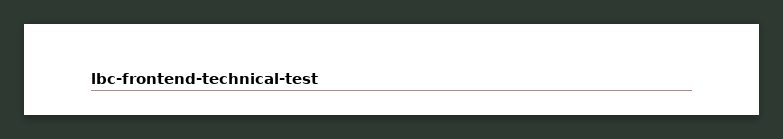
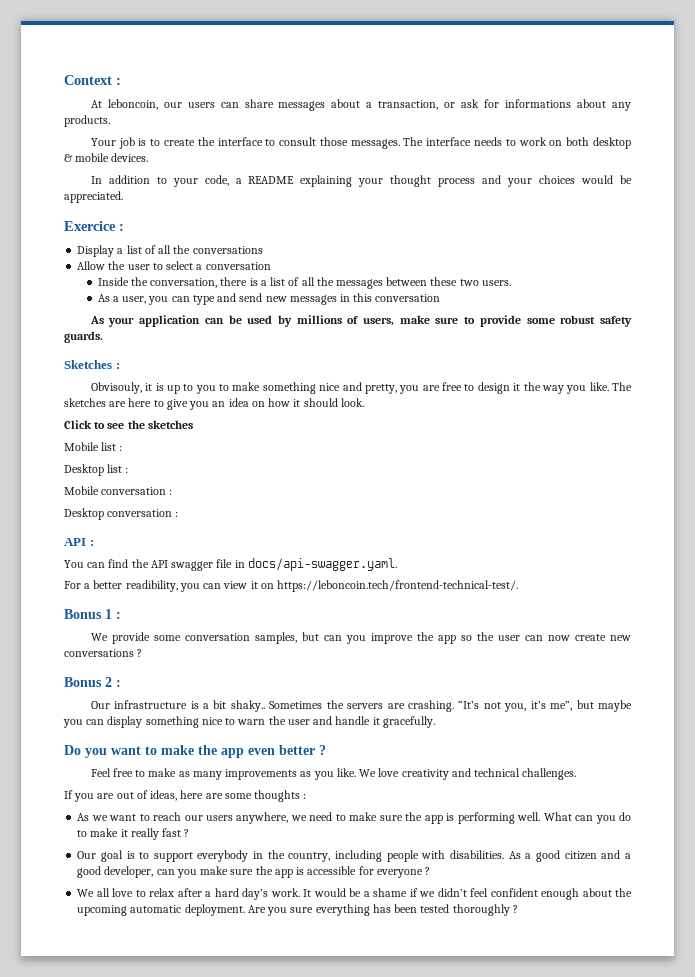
[91,73,318,84] lbc-frontend-technical-test -> [64,75,121,85] [90,99,631,111] [64,115,110,127] [90,137,631,149] [64,153,149,162] [90,175,632,187] [64,191,123,203] [64,221,124,231] [77,245,263,257] [77,261,271,270] [97,277,511,289] [97,293,441,305] [89,315,632,327] [64,331,103,343] [64,360,120,369] [90,382,632,394] [64,398,364,410] [64,420,193,429] [64,442,123,451] [64,464,129,476] [64,486,173,495] [64,508,179,520] [64,538,94,546] [64,558,397,571] [64,580,519,592] [64,609,121,619] [90,632,632,644] [64,649,143,657] [64,677,121,687] [90,700,632,712] [63,716,435,728] [64,745,326,758] [90,768,577,780] [64,790,307,802] [77,812,631,824] [77,828,190,840] [77,850,631,862] [77,866,431,878] [77,888,633,900] [77,904,518,916] Context : // At leboncoin, our users can share messages about a transaction, or ask for informations about any products. // Your job is to create the interface to consult those messages. The interface needs to work on both desktop & mobile devices. // In addition to your code, a README explaining your thought process and your choices would be appreciated. // Exercice : // Display a list of all the conversations // Allow the user to select a conversation // Inside the conversation, there is a list of all the messages between these two users. // As a user, you can type and send new messages in this conversation // As your application can be used by millions of users, make sure to provide some robust safety guards. // Sketches : // Obvisouly, it is up to you to make something nice and pretty, you are free to design it the way you like. The sketches are here to give you an idea on how it should look. // Click to see the sketches // Mobile list : // Desktop list : // Mobile conversation : // Desktop conversation : // API : // You can find the API swagger file in docs/api-swagger.yaml. // For a better readibility, you can view it on https://leboncoin.tech/frontend-technical-test/. // Bonus 1 : // We provide some conversation samples, but can you improve the app so the user can now create new conversations ? // Bonus 2 : // Our infrastructure is a bit shaky.. Sometimes the servers are crashing. “It’s not you, it’s me”, but maybe you can display something nice to warn the user and handle it gracefully. // Do you want to make the app even better ? // Feel free to make as many improvements as you like. We love creativity and technical challenges. // If you are out of ideas, here are some thoughts : // As we want to reach our users anywhere, we need to make sure the app is performing well. What can you do to make it really fast ? // Our goal is to support everybody in the country, including people with disabilities. As a good citizen and a good developer, can you make sure the app is accessible for everyone ? // We all love to relax after a hard day’s work. It would be a shame if we didn’t feel confident enough about the upcoming automatic deployment. Are you sure everything has been tested thoroughly ?

